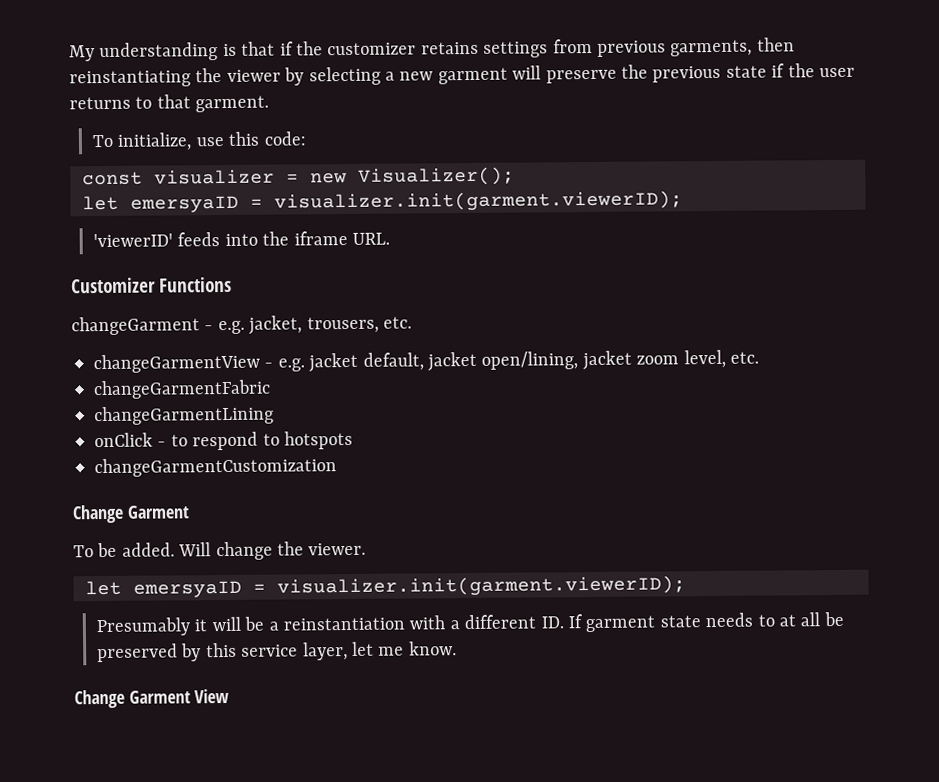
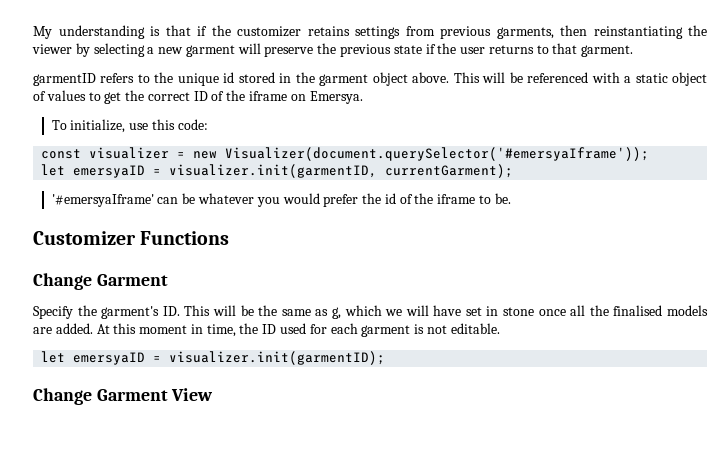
(270, 104) none -> [33,72,707,86] [33,90,363,104] // garmentID refers to the unique id stored in the garment object above. This will be referenced with a static object of values to get the correct ID of the iframe on Emersya.
[358,166,515,186] [82,190,683,213] [93,230,391,248] [71,276,232,294] [71,315,412,336] [93,349,759,374] [93,379,271,400] [94,405,274,426] [94,430,353,451] [94,457,337,478] [72,504,190,524] [73,541,367,561] [85,575,686,598] [96,611,844,637] [97,641,457,663] Visualizer(); // let emersyaID = visualizer.init(garment.viewerID); // 'viewerID' feeds into the iframe URL. // Customizer Functions // changeGarment - e.g. jacket, trousers, etc. // changeGarmentView - e.g. jacket default, jacket open/lining, jacket zoom level, etc. // changeGarmentFabric // changeGarmentLining // onClick - to respond to hotspots // changeGarmentCustomization // Change Garment // To be added. Will change the viewer. // let emersyaID = visualizer.init(garment.viewerID); // Presumably it will be a reinstantiation with a different ID. If garment state needs to at all be preserved by this service layer, let me know. -> [225,147,650,161] [41,164,514,178] [51,193,511,207] [33,231,230,245] [33,273,168,290] [33,305,708,319] [33,323,500,337] [41,351,386,365] Visualizer(document.querySelector('#emersyaIframe')); // let emersyaID = visualizer.init(garmentID, currentGarment); // '#emersyaIframe' can be whatever you would prefer the id of the iframe to be. // Customizer Functions // Change Garment // Specify the garment's ID. This will be the same as g, which we will have set in stone once all the finalised models are added. At this moment in time, the ID used for each garment is not editable. // let emersyaID = visualizer.init(garmentID);

